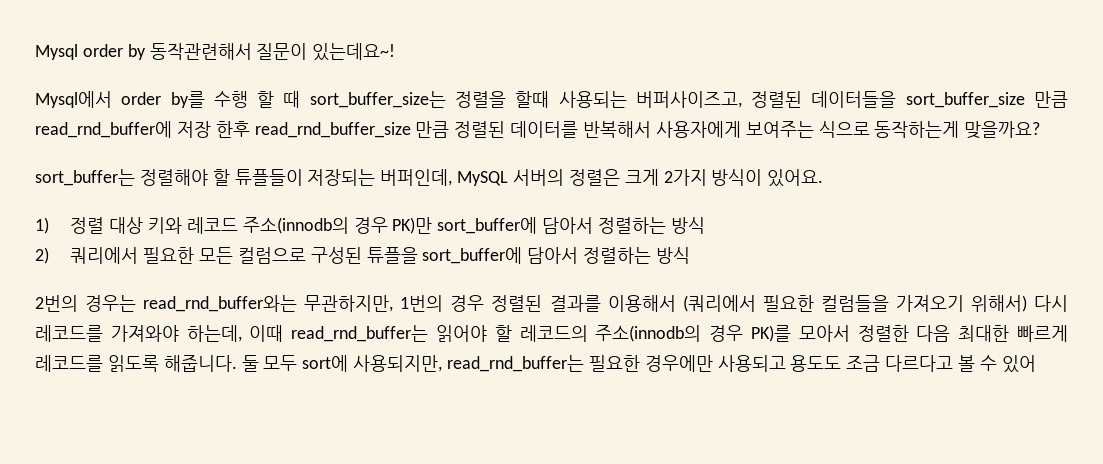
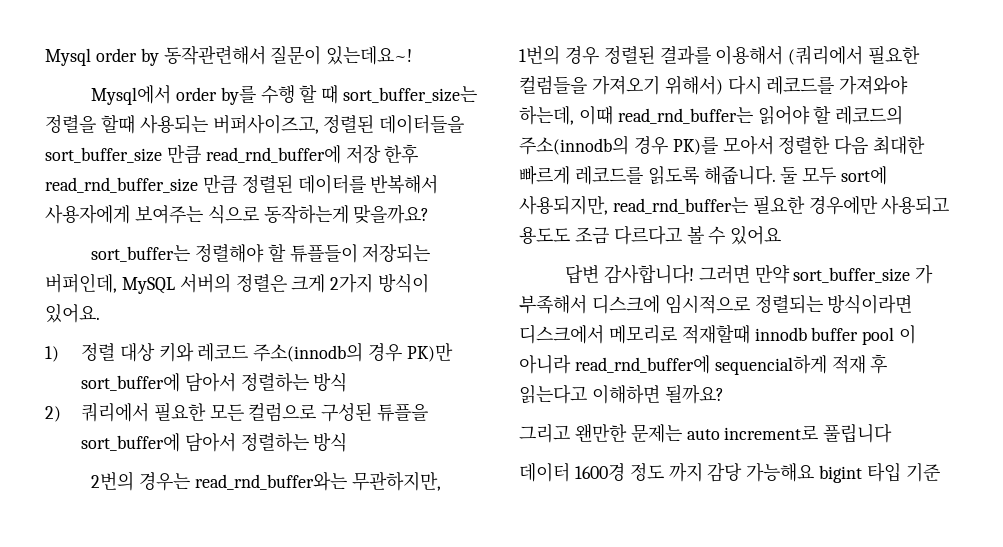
[1001,355,1036,373] 있어 -> [730,226,782,245] [564,264,934,284] [519,294,913,314] [519,324,917,345] [519,354,888,375] [519,384,724,404] [519,423,893,443] [519,462,940,483] 있어요 // 답변 감사합니다! 그러면 만약 sort_buffer_size 가 부족해서 디스크에 임시적으로 정렬되는 방식이라면 디스크에서 메모리로 적재할때 innodb buffer pool 이 아니라 read_rnd_buffer에 sequencial하게 적재 후 읽는다고 이해하면 될까요? // 그리고 왠만한 문제는 auto increment로 풀립니다 // 데이터 1600경 정도 까지 감당 가능해요 bigint 타입 기준

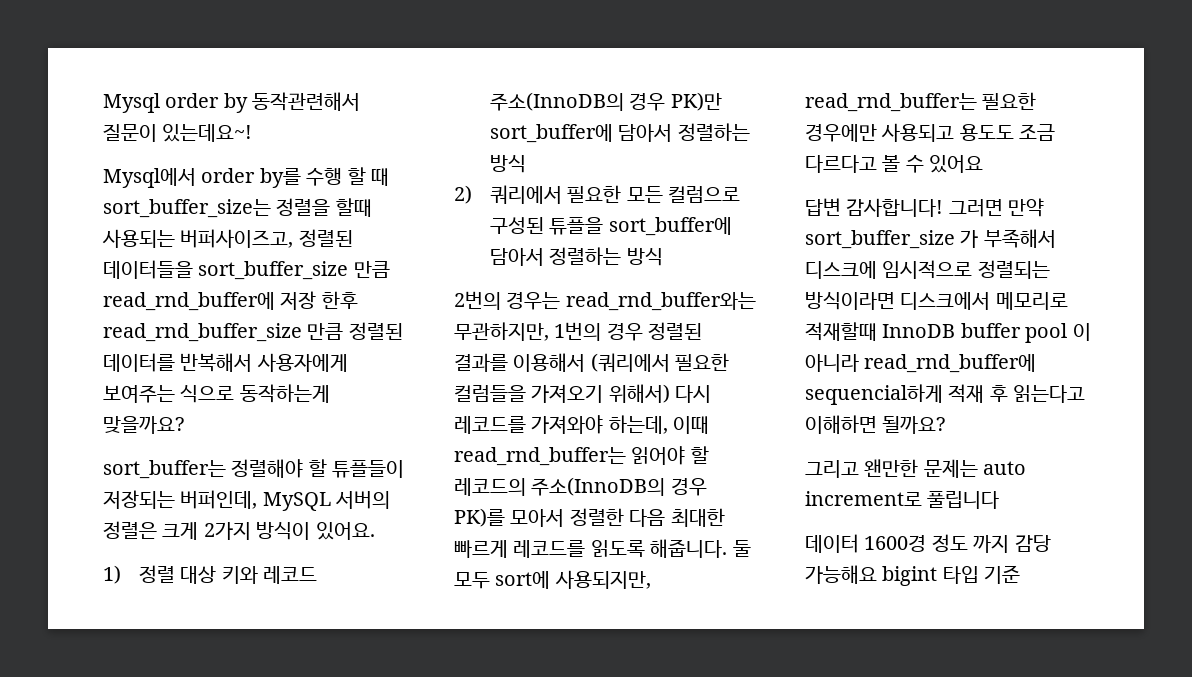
[253,342,364,362] 주소(innodb의 -> [489,92,624,111] 주소(InnoDB의
[519,135,629,155] 주소(innodb의 -> [531,477,666,496] 주소(InnoDB의
[754,327,807,341] innodb -> [882,324,956,338] InnoDB

